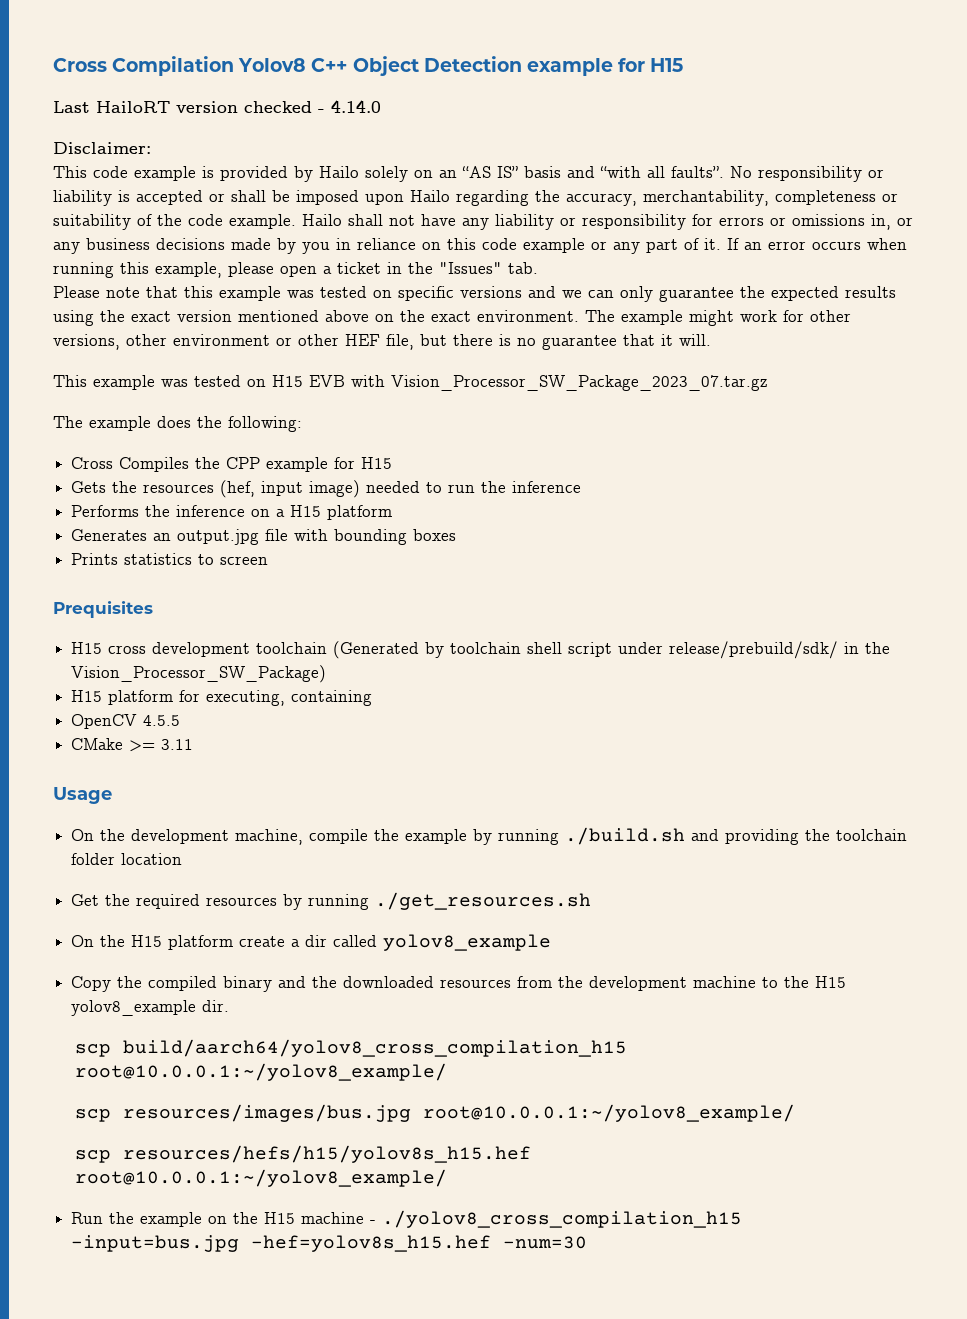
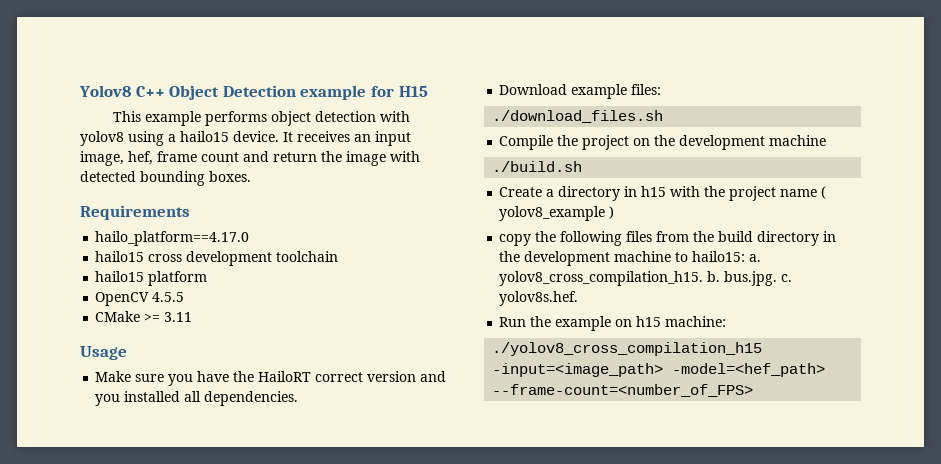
[53,56,235,76] Cross Compilation -> (79, 91) none
[53,100,381,113] [53,142,151,154] [53,166,884,182] [53,190,898,206] [53,214,913,230] [53,238,907,254] [53,262,538,278] [53,286,896,302] [53,310,851,326] [53,334,711,350] [53,375,768,391] [53,416,302,432] [71,457,393,472] [71,480,582,498] [71,505,393,520] [71,529,457,545] [71,553,269,565] [53,601,153,618] [71,641,891,659] [71,665,327,683] [71,690,373,706] Last HailoRT version checked - 4.14.0 // Disclaimer: // This code example is provided by Hailo solely on an “AS IS” basis and “with all faults”. No responsibility or liability is accepted or shall be imposed upon Hailo regarding the accuracy, merchantability, completeness or suitability of the code example. Hailo shall not have any liability or responsibility for errors or omissions in, or any business decisions made by you in reliance on this code example or any part of it. If an error occurs when running this example, please open a ticket in the "Issues" tab. // Please note that this example was tested on specific versions and we can only guarantee the expected results using the exact version mentioned above on the exact environment. The example might work for other versions, other environment or other HEF file, but there is no guarantee that it will. // This example was tested on H15 EVB with Vision_Processor_SW_Package_2023_07.tar.gz // The example does the following: // Cross Compiles the CPP example for H15 // Gets the resources (hef, input image) needed to run the inference // Performs the inference on a H15 platform // Generates an output.jpg file with bounding boxes // Prints statistics to screen // Prequisites // H15 cross development toolchain (Generated by toolchain shell script under release/prebuild/sdk/ in the Vision_Processor_SW_Package) // H15 platform for executing, containing -> [113,111,411,126] [80,131,411,146] [80,151,420,166] [80,171,251,186] [80,205,190,220] [95,231,250,246] [95,251,339,266] [95,271,208,286] This example performs object detection with yolov8 using a hailo15 device. It receives an input image, hef, frame count and return the image with detected bounding boxes. // Requirements // hailo_platform==4.17.0 // hailo15 cross development toolchain // hailo15 platform
[71,827,908,845] [71,853,183,865] [71,892,592,910] [71,934,552,951] [71,976,847,992] [71,1000,230,1016] [75,1039,628,1057] [75,1063,448,1081] [75,1104,796,1122] [75,1145,532,1163] [75,1169,448,1187] [71,1210,743,1228] [71,1235,588,1252] On the development machine, compile the example by running ./build.sh and providing the toolchain folder location // Get the required resources by running ./get_resources.sh // On the H15 platform create a dir called yolov8_example // Copy the compiled binary and the downloaded resources from the development machine to the H15 yolov8_example dir. // scp build/aarch64/yolov8_cross_compilation_h15 root@10.0.0.1:~/yolov8_example/ // scp resources/images/bus.jpg root@10.0.0.1:~/yolov8_example/ // scp resources/hefs/h15/yolov8s_h15.hef root@10.0.0.1:~/yolov8_example/ // Run the example on the H15 machine - ./yolov8_cross_compilation_h15 -input=bus.jpg -hef=yolov8s_h15.hef -num=30 -> [95,371,447,386] [95,391,299,406] [499,84,662,99] [492,110,664,123] [499,135,827,150] [492,161,583,172] [499,186,827,201] [499,206,615,221] [499,231,837,246] [499,251,762,266] [499,271,793,286] [499,291,579,306] [499,316,727,331] [492,342,763,356] [492,363,826,377] [492,384,754,397] Make sure you have the HailoRT correct version and you installed all dependencies. // Download example files: // ./download_files.sh // Compile the project on the development machine // ./build.sh // Create a directory in h15 with the project name ( yolov8_example ) // copy the following files from the build directory in the development machine to hailo15: a. yolov8_cross_compilation_h15. b. bus.jpg. c. yolov8s.hef. // Run the example on h15 machine: // ./yolov8_cross_compilation_h15 -input=<image_path> -model=<hef_path> --frame-count=<number_of_FPS>

